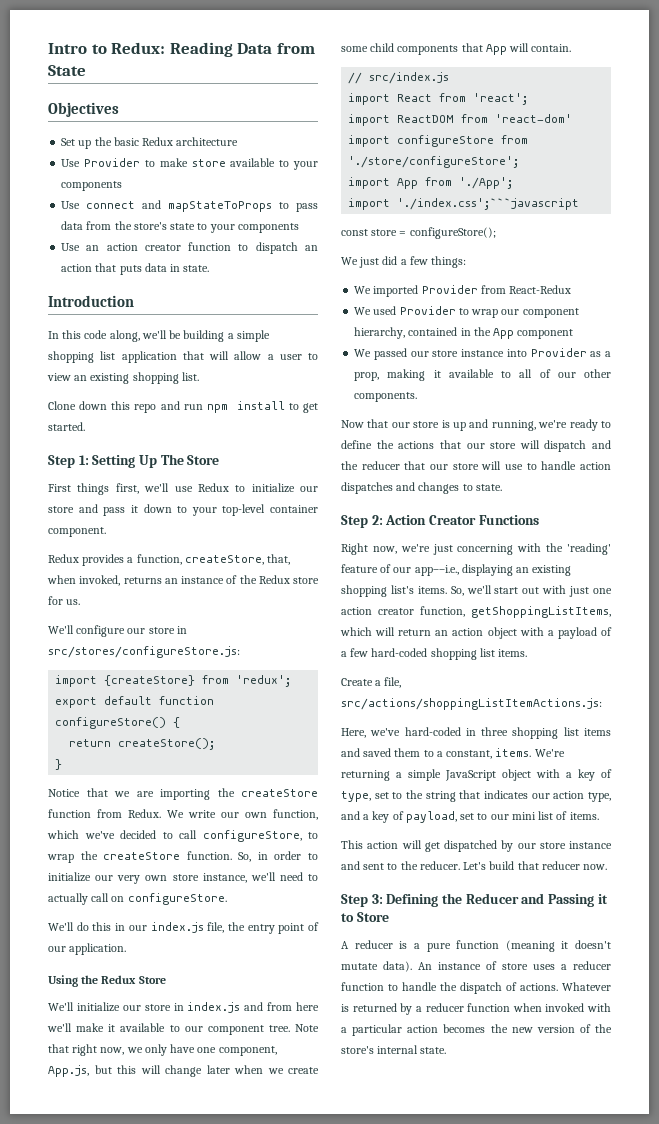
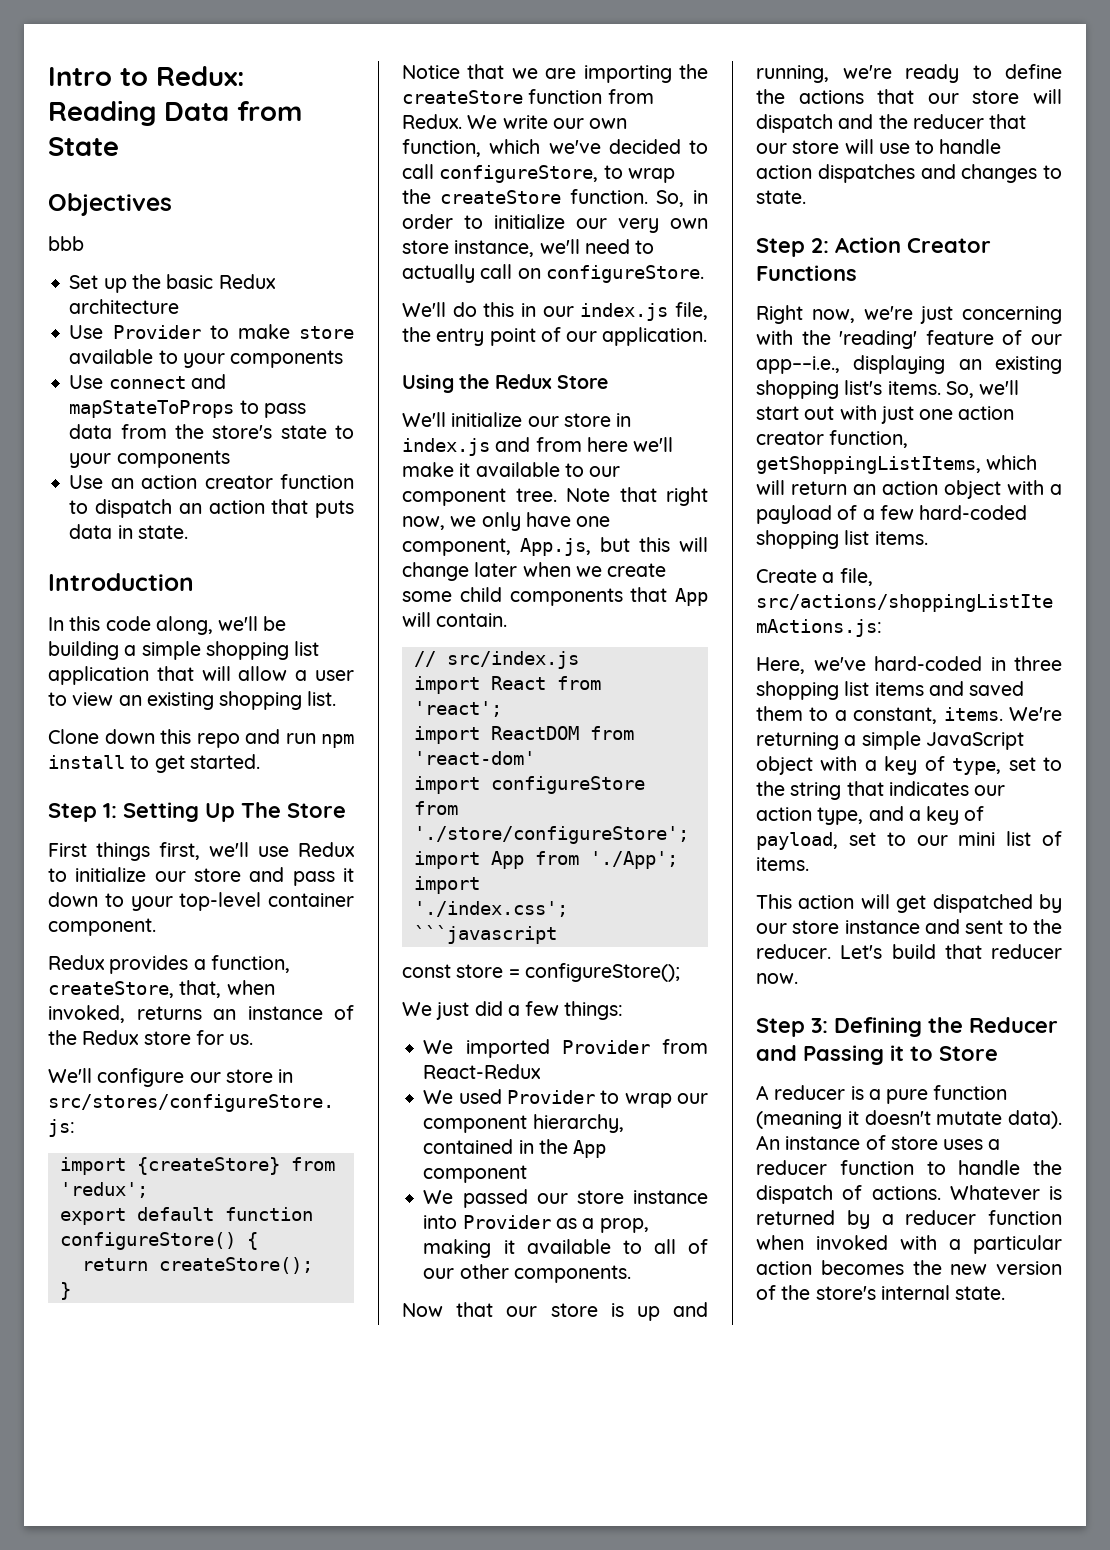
(119, 109) none -> [48,236,84,251] // bbb

